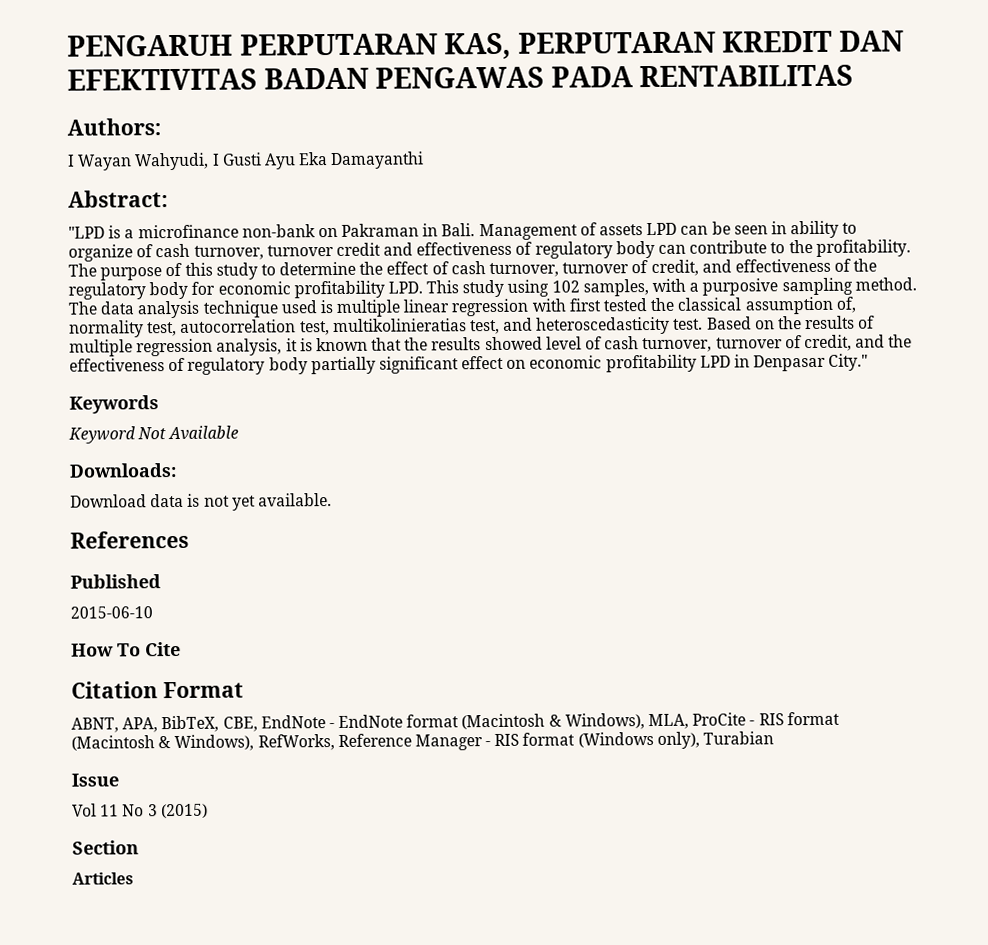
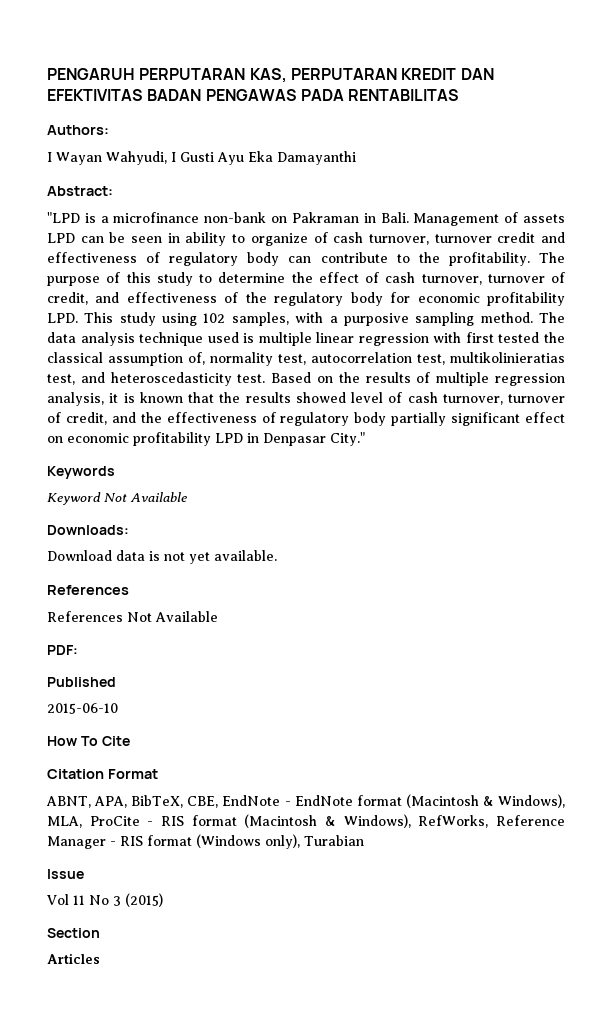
(189, 539) none -> [47,611,218,622] [47,645,78,655] // References Not Available // PDF:

